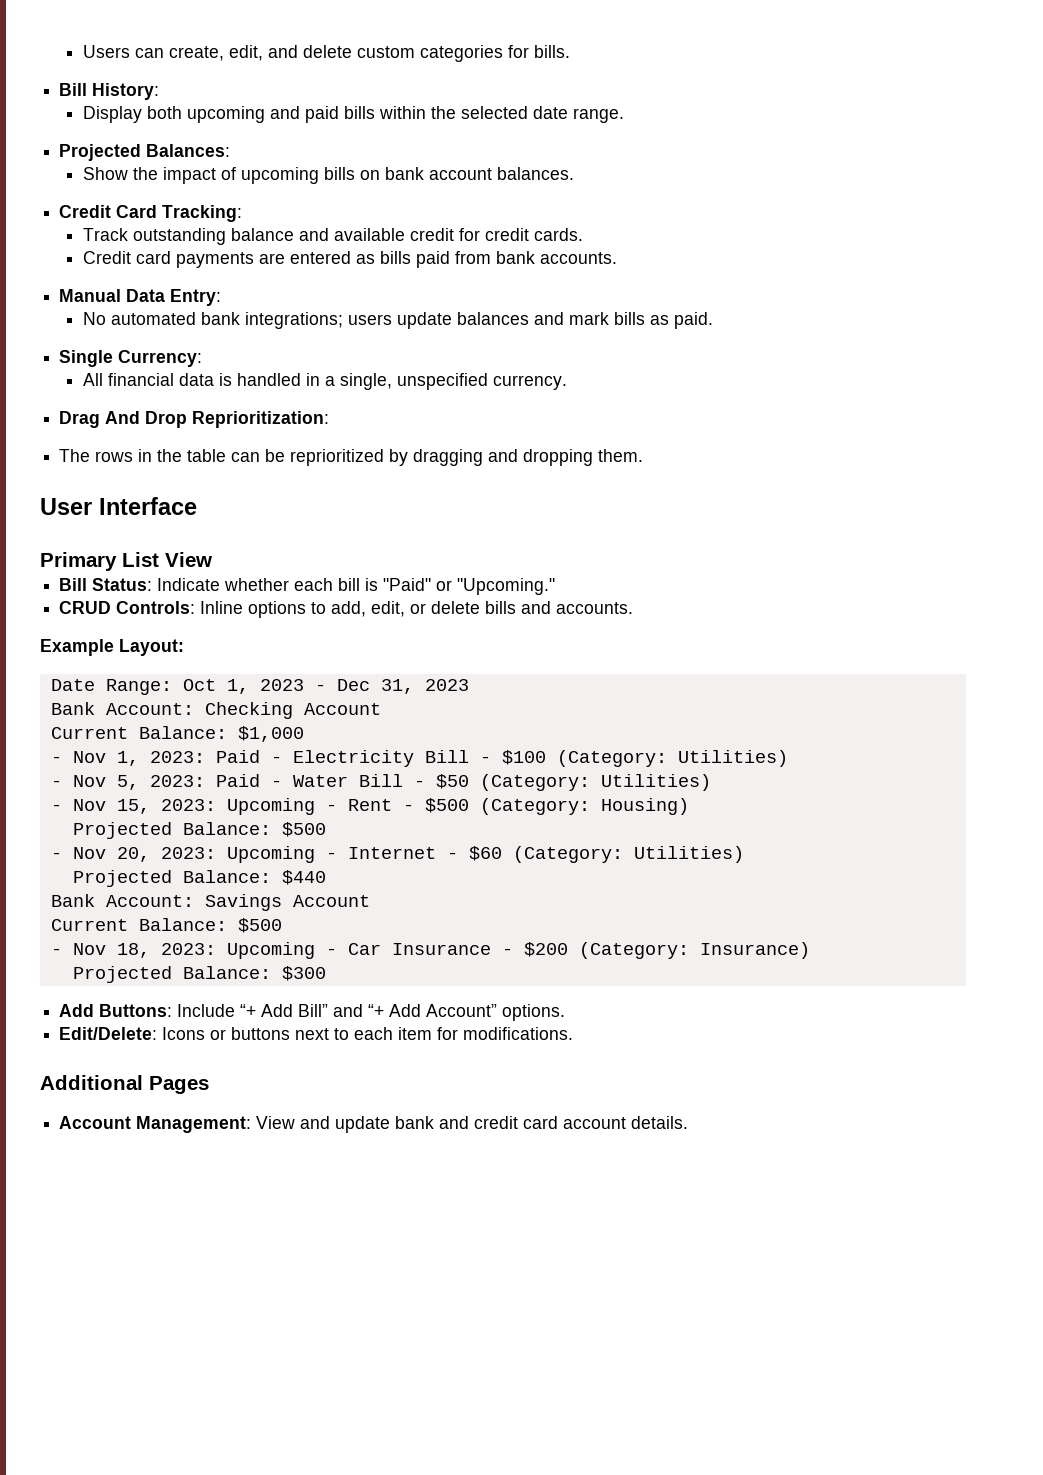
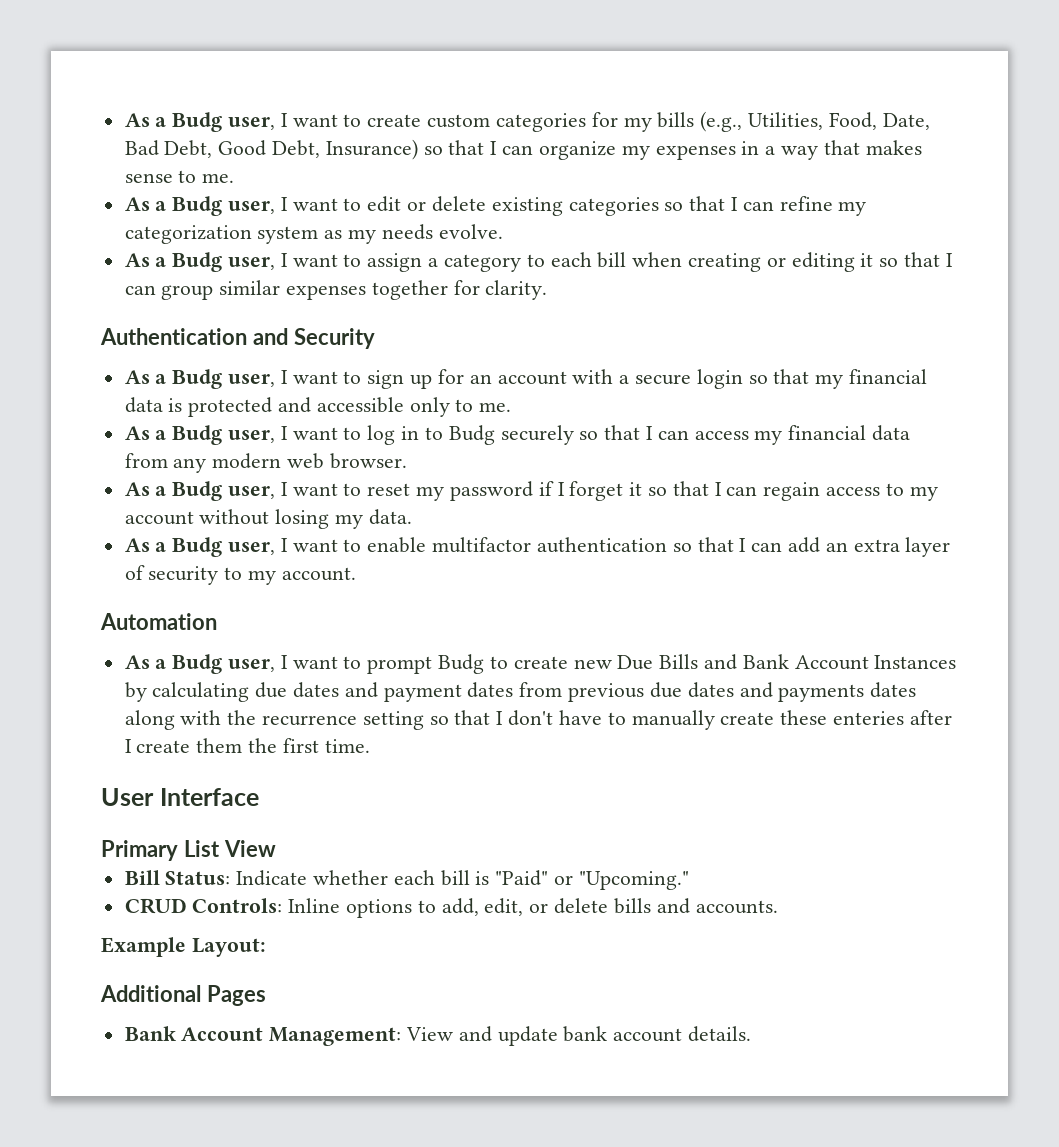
[83,45,571,62] [59,83,160,100] [83,106,625,123] [59,144,231,161] [83,167,575,184] [59,205,243,222] [83,228,584,245] [83,251,618,268] [59,289,222,306] [83,312,714,329] [59,350,203,367] [83,373,568,390] [59,411,330,428] [59,449,644,466] Users can create, edit, and delete custom categories for bills. // Bill History: // Display both upcoming and paid bills within the selected date range. // Projected Balances: // Show the impact of upcoming bills on bank account balances. // Credit Card Tracking: // Track outstanding balance and available credit for credit cards. // Credit card payments are entered as bills paid from bank accounts. // Manual Data Entry: // No automated bank integrations; users update balances and mark bills as paid. // Single Currency: // All financial data is handled in a single, unspecified currency. // Drag And Drop Reprioritization: // The rows in the table can be reprioritized by dragging and dropping them. -> [124,111,930,132] [124,139,922,160] [124,170,235,183] [124,196,867,216] [124,224,503,244] [124,252,953,272] [124,280,548,300] [100,328,375,349] [124,369,927,389] [124,397,512,417] [124,425,910,445] [124,453,407,473] [124,481,938,501] [124,509,412,529] [124,537,951,557] [124,565,356,585] [100,613,217,630] [124,654,957,674] [124,682,917,702] [124,710,952,730] [124,738,370,753] As a Budg user, I want to create custom categories for my bills (e.g., Utilities, Food, Date, Bad Debt, Good Debt, Insurance) so that I can organize my expenses in a way that makes sense to me. // As a Budg user, I want to edit or delete existing categories so that I can refine my categorization system as my needs evolve. // As a Budg user, I want to assign a category to each bill when creating or editing it so that I can group similar expenses together for clarity. // Authentication and Security // As a Budg user, I want to sign up for an account with a secure login so that my financial data is protected and accessible only to me. // As a Budg user, I want to log in to Budg securely so that I can access my financial data from any modern web browser. // As a Budg user, I want to reset my password if I forget it so that I can regain access to my account without losing my data. // As a Budg user, I want to enable multifactor authentication so that I can add an extra layer of security to my account. // Automation // As a Budg user, I want to prompt Budg to create new Due Bills and Bank Account Instances by calculating due dates and payment dates from previous due dates and payments dates along with the recurrence setting so that I don't have to manually create these enteries after I create them the first time.
[50,679,469,695] [50,702,381,719] [50,726,304,742] [50,750,788,767] [50,774,711,791] [50,798,689,815] [72,822,326,839] [50,846,744,863] [72,870,326,887] [50,894,370,911] [50,918,282,933] [50,942,810,959] [72,966,326,983] [59,1004,566,1021] [59,1027,574,1040] // Date Range: Oct 1, 2023 - Dec 31, 2023 // Bank Account: Checking Account // Current Balance: $1,000 // - Nov 1, 2023: Paid - Electricity Bill - $100 (Category: Utilities) // - Nov 5, 2023: Paid - Water Bill - $50 (Category: Utilities) // - Nov 15, 2023: Upcoming - Rent - $500 (Category: Housing) // Projected Balance: $500 // - Nov 20, 2023: Upcoming - Internet - $60 (Category: Utilities) // Projected Balance: $440 // Bank Account: Savings Account // Current Balance: $500 // - Nov 18, 2023: Upcoming - Car Insurance - $200 (Category: Insurance) // Projected Balance: $300 // Add Buttons: Include “+ Add Bill” and “+ Add Account” options. // Edit/Delete: Icons or buttons next to each item for modifications. -> (266, 947) none
(209, 1085) none -> [124,1026,176,1041] Bank
[439,1116,559,1129] and credit card -> (608, 1034) none

